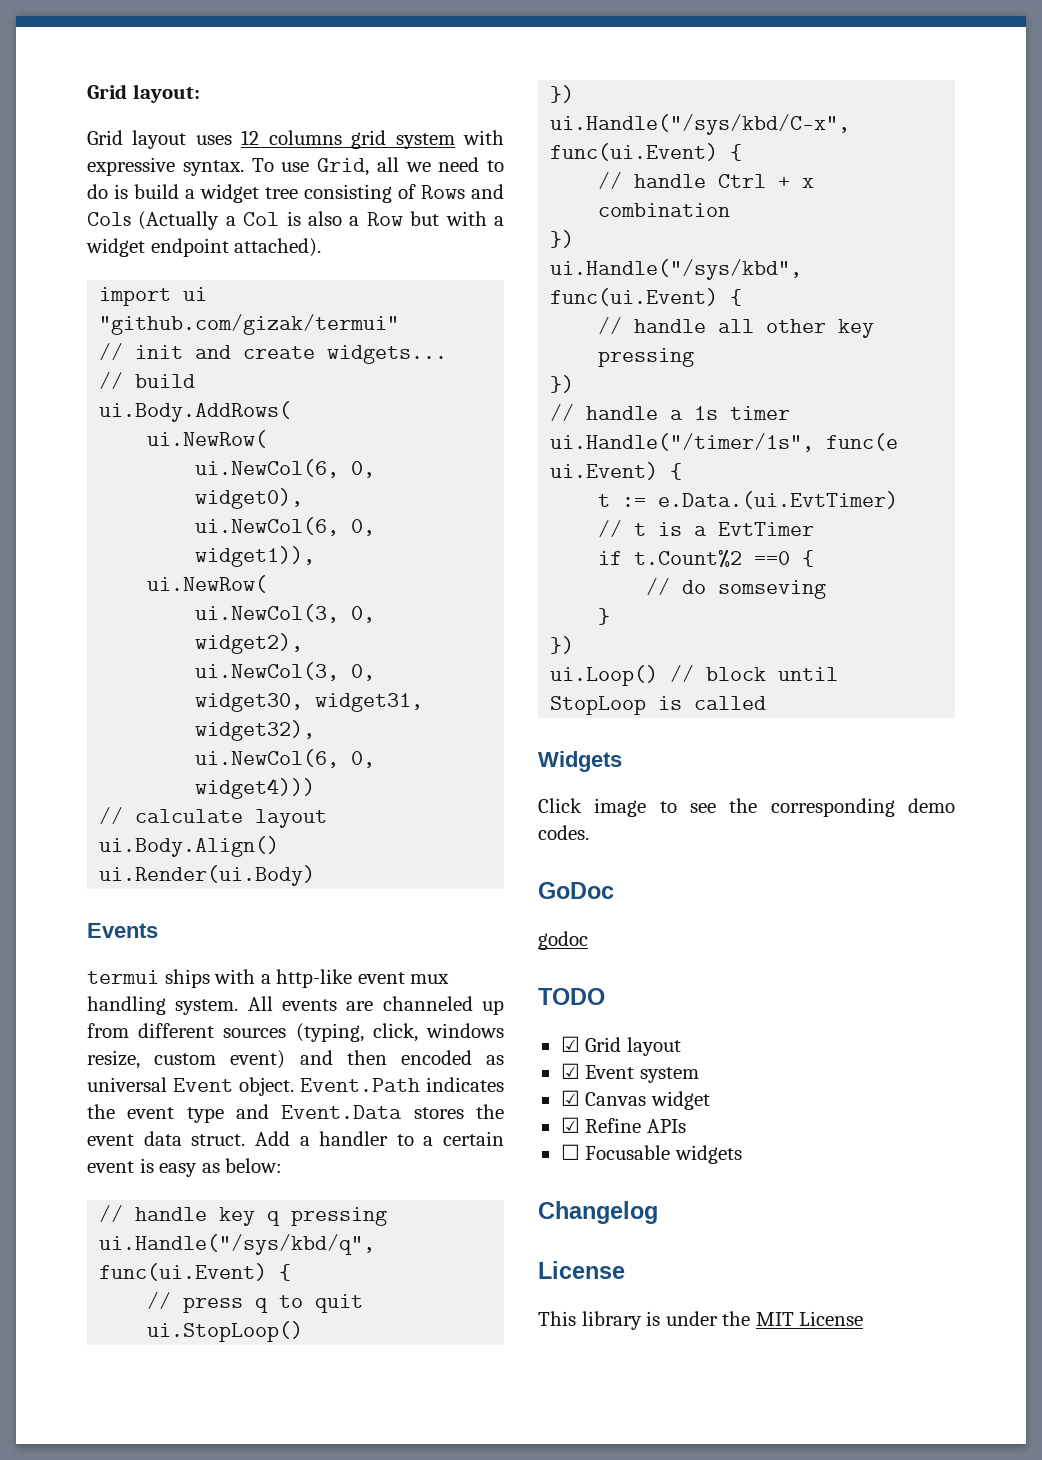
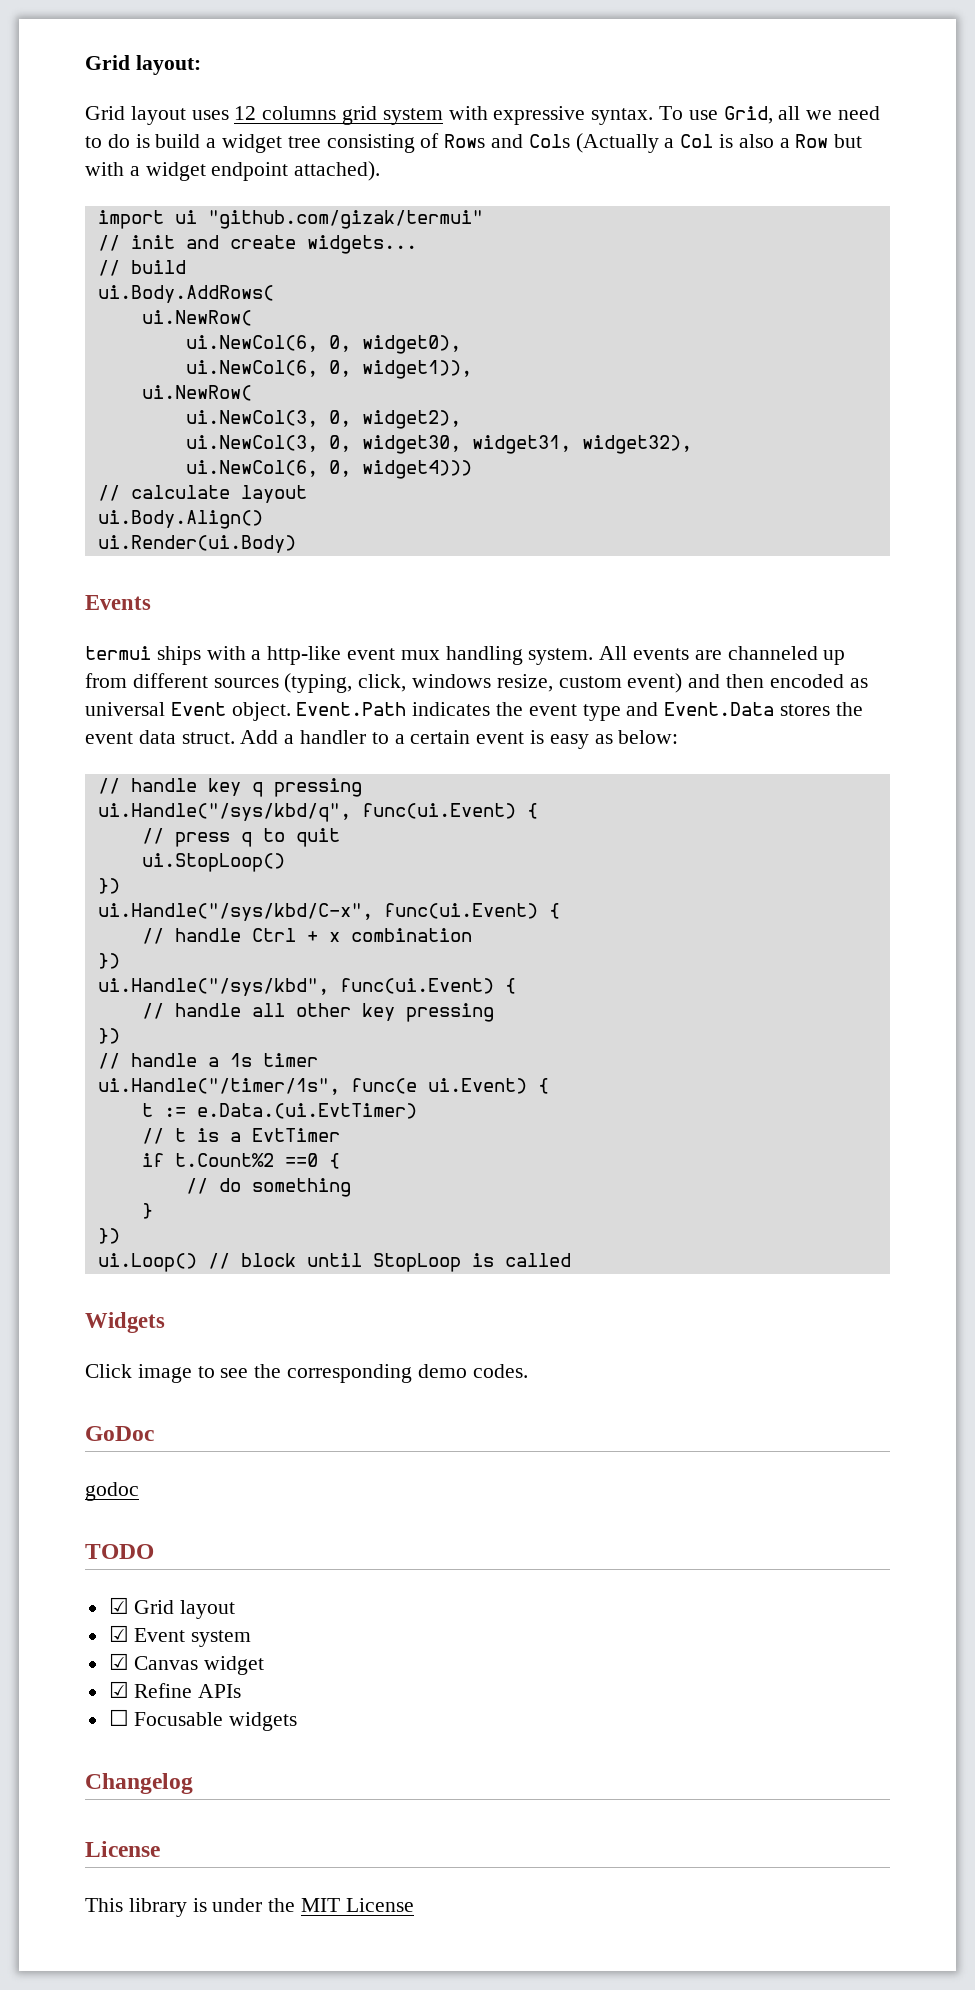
[718,580,827,599] somseving -> [251,1178,351,1197] something

